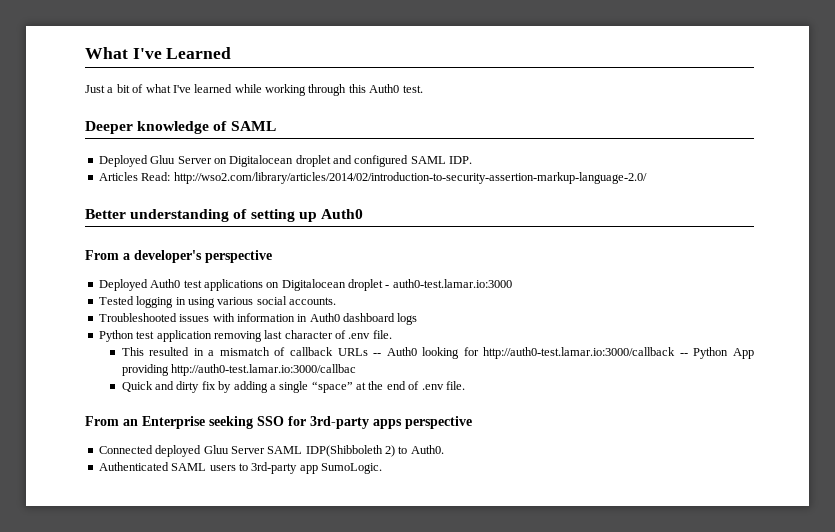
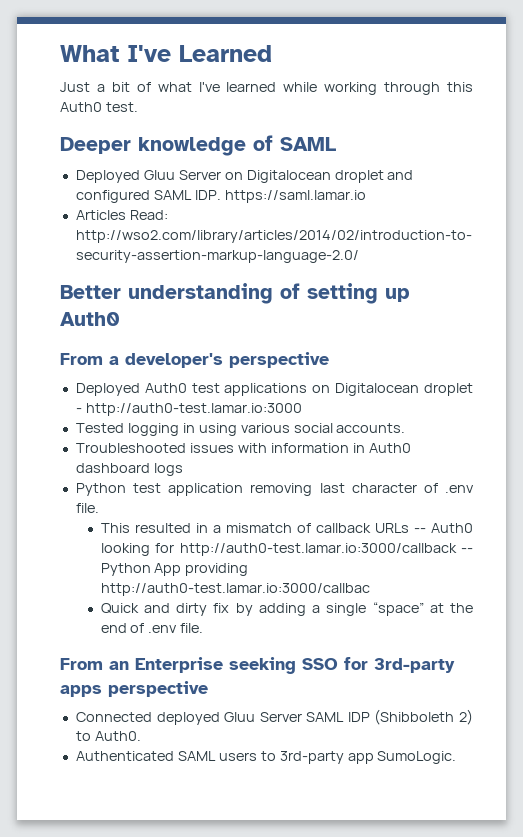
(473, 160) none -> [224,190,366,203] https://saml.lamar.io
[392,279,512,288] auth0-test.lamar.io:3000 -> [85,403,302,416] http://auth0-test.lamar.io:3000
[305,445,383,457] IDP(Shibboleth -> [347,709,455,725] IDP (Shibboleth

